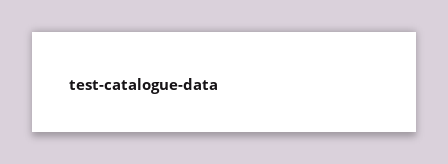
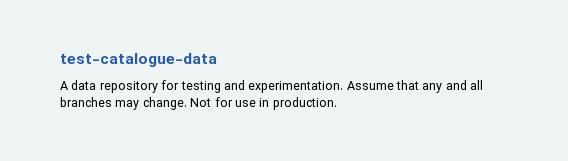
(218, 86) none -> [60,80,484,93] [60,97,337,110] // A data repository for testing and experimentation. Assume that any and all branches may change. Not for use in production.

